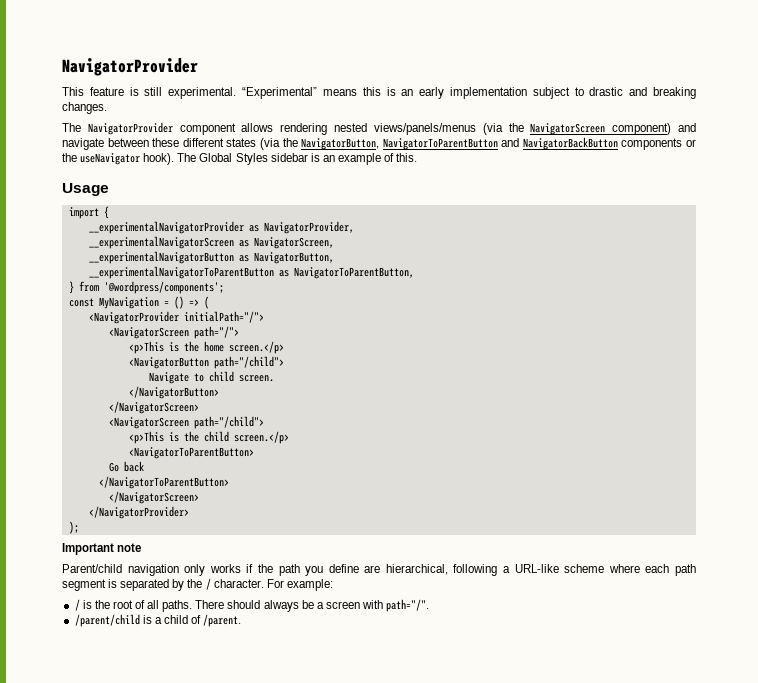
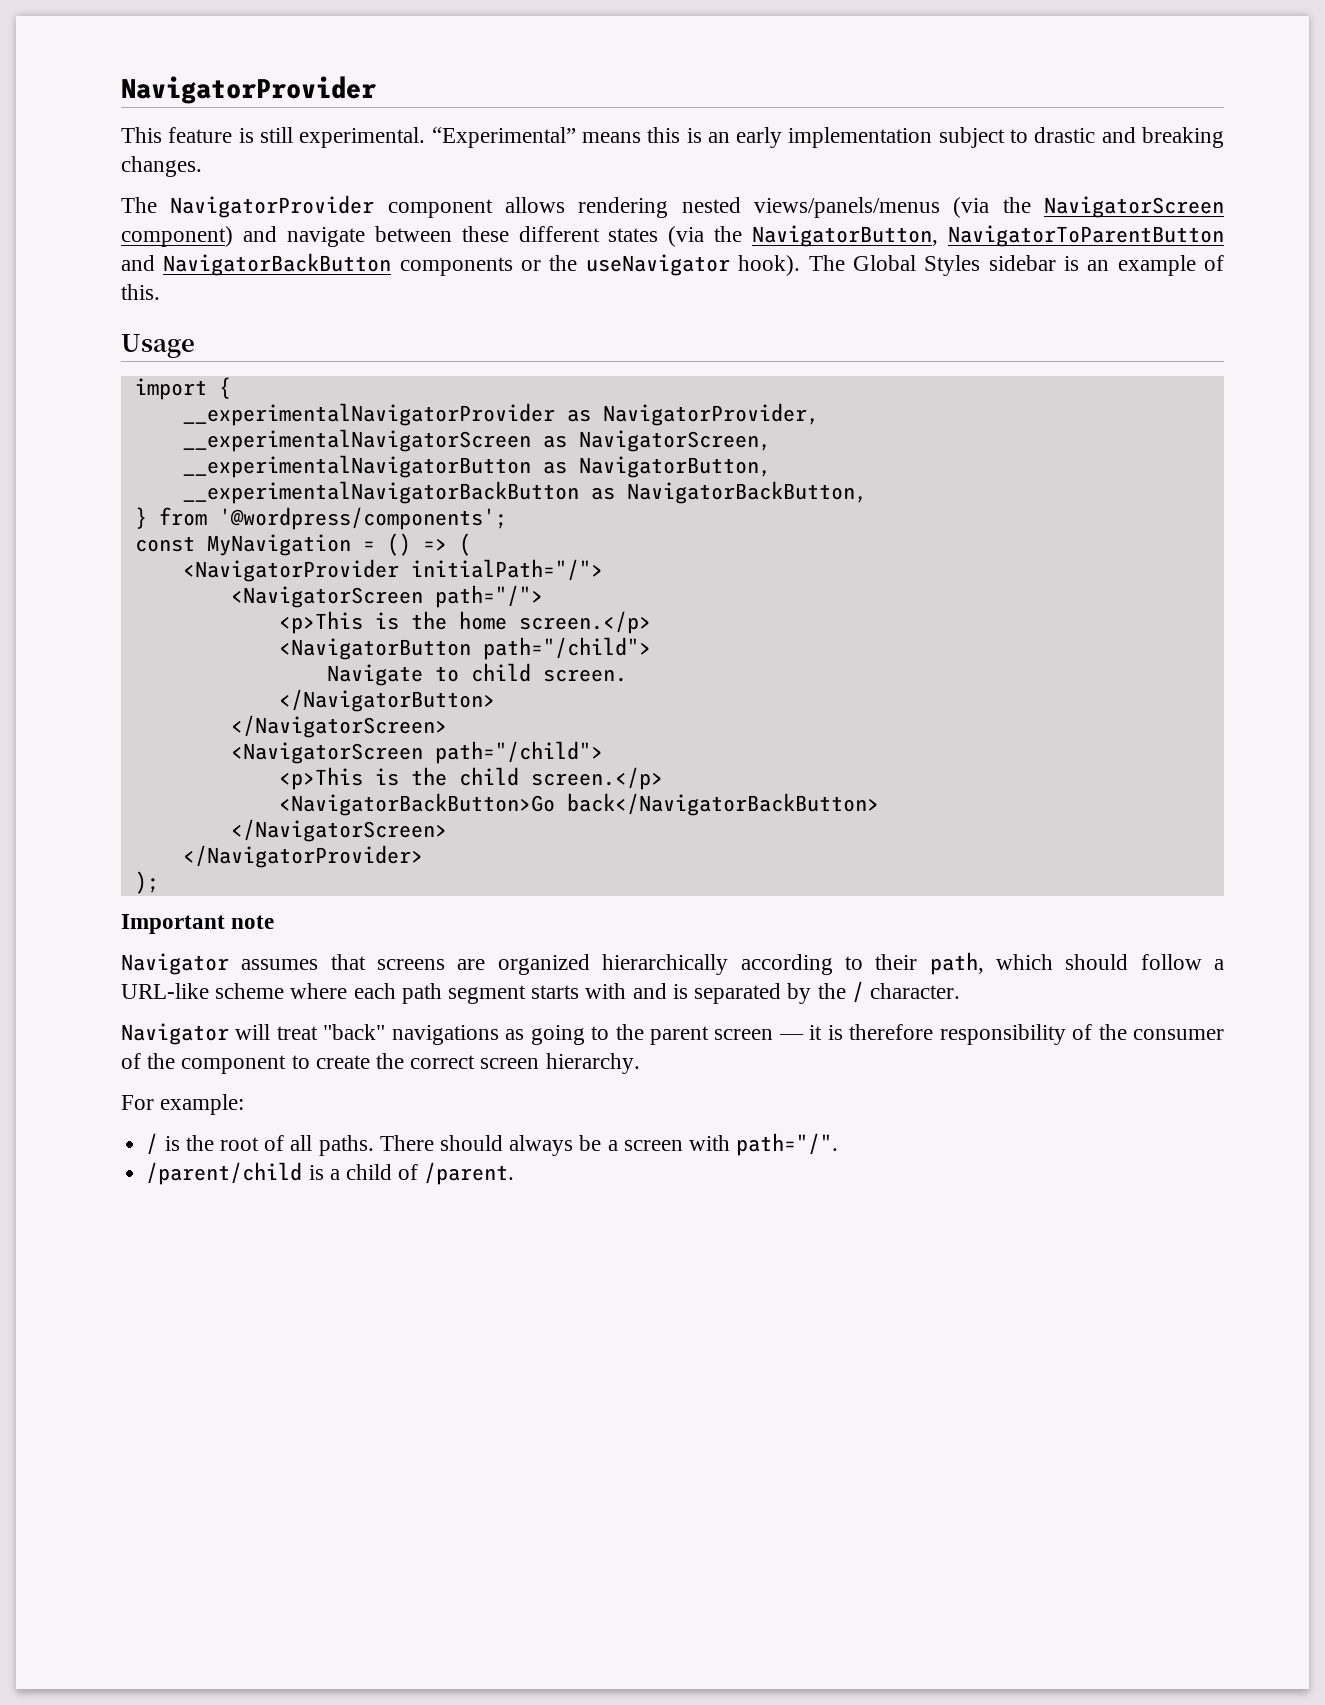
[88,266,414,279] __experimentalNavigatorToParentButton as NavigatorToParentButton, -> [182,481,867,504] __experimentalNavigatorBackButton as NavigatorBackButton,
[128,447,254,459] [108,461,144,472] [98,476,229,489] <NavigatorToParentButton> // Go back // </NavigatorToParentButton> -> [278,793,879,816] <NavigatorBackButton>Go back</NavigatorBackButton>
[62,564,498,576] Parent/child navigation only works if the path you define are hierarchical, following -> [121,952,1202,975] Navigator assumes that screens are organized hierarchically according to their path, which should follow
(106, 585) none -> [531,983,667,999] starts with and
(264, 583) none -> [121,1023,1225,1045] [121,1053,640,1074] // Navigator will treat "back" navigations as going to the parent screen — it is therefore responsibility of the consumer of the component to create the correct screen hierarchy. //

